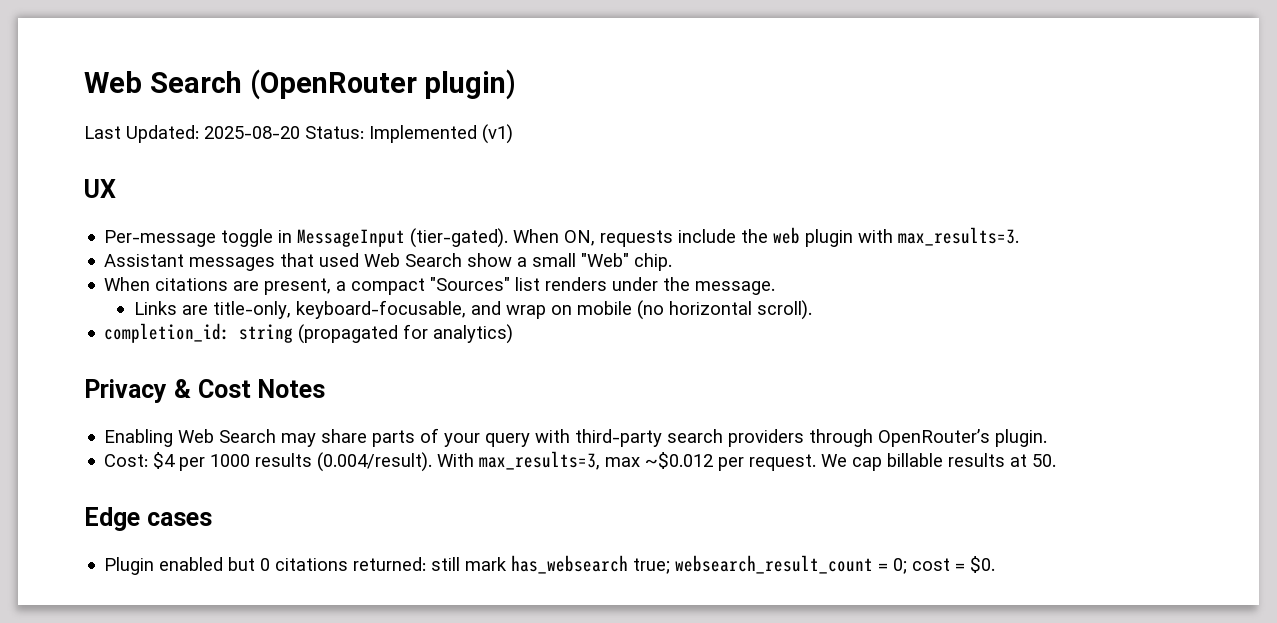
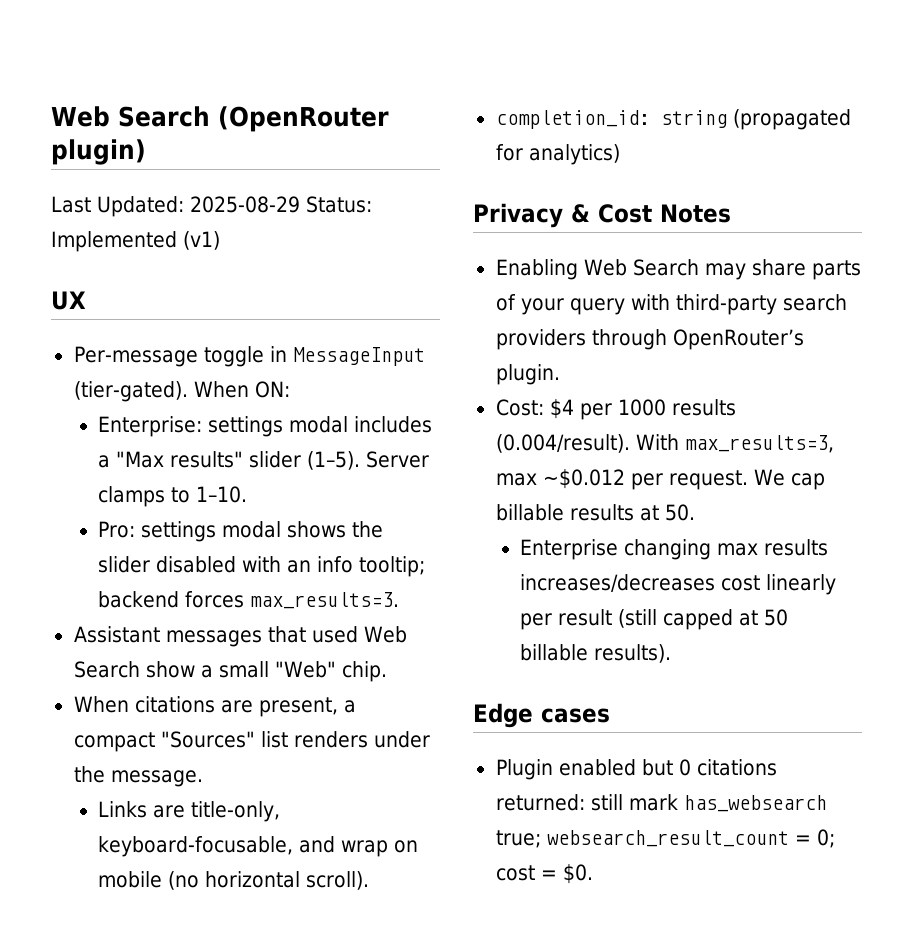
[204,126,300,139] 2025-08-20 -> [190,196,300,213] 2025-08-29
[564,227,894,247] ON, requests include the web plugin with -> [254,381,290,398] [98,416,433,437] [98,451,430,470] [98,486,248,507] [98,521,384,542] [98,556,426,577] [98,591,245,608] ON: // Enterprise: settings modal includes a "Max results" slider (1–5). Server clamps to 1–10. // Pro: settings modal shows the slider disabled with an info tooltip; backend forces
(1057, 460) none -> [520,539,829,560] [520,574,837,595] [520,609,789,630] [520,644,672,663] // Enterprise changing max results increases/decreases cost linearly per result (still capped at 50 billable results).

